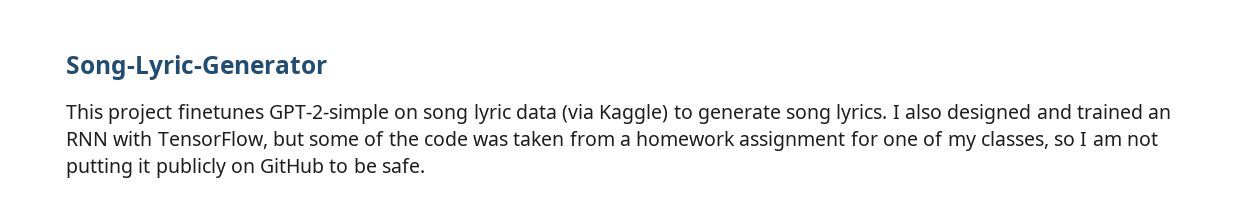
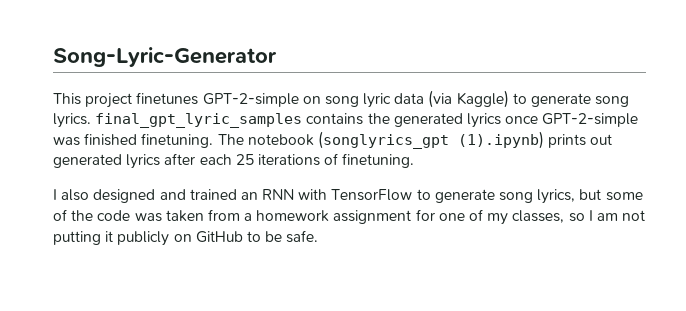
(888, 114) none -> [95,113,639,128] [53,131,613,149] [53,153,415,169] final_gpt_lyric_samples contains the generated lyrics once GPT-2-simple was finished finetuning. The notebook (songlyrics_gpt (1).ipynb) prints out generated lyrics after each 25 iterations of finetuning. //
[157,131,268,149] TensorFlow, -> [331,189,576,204] TensorFlow to generate song lyrics,

